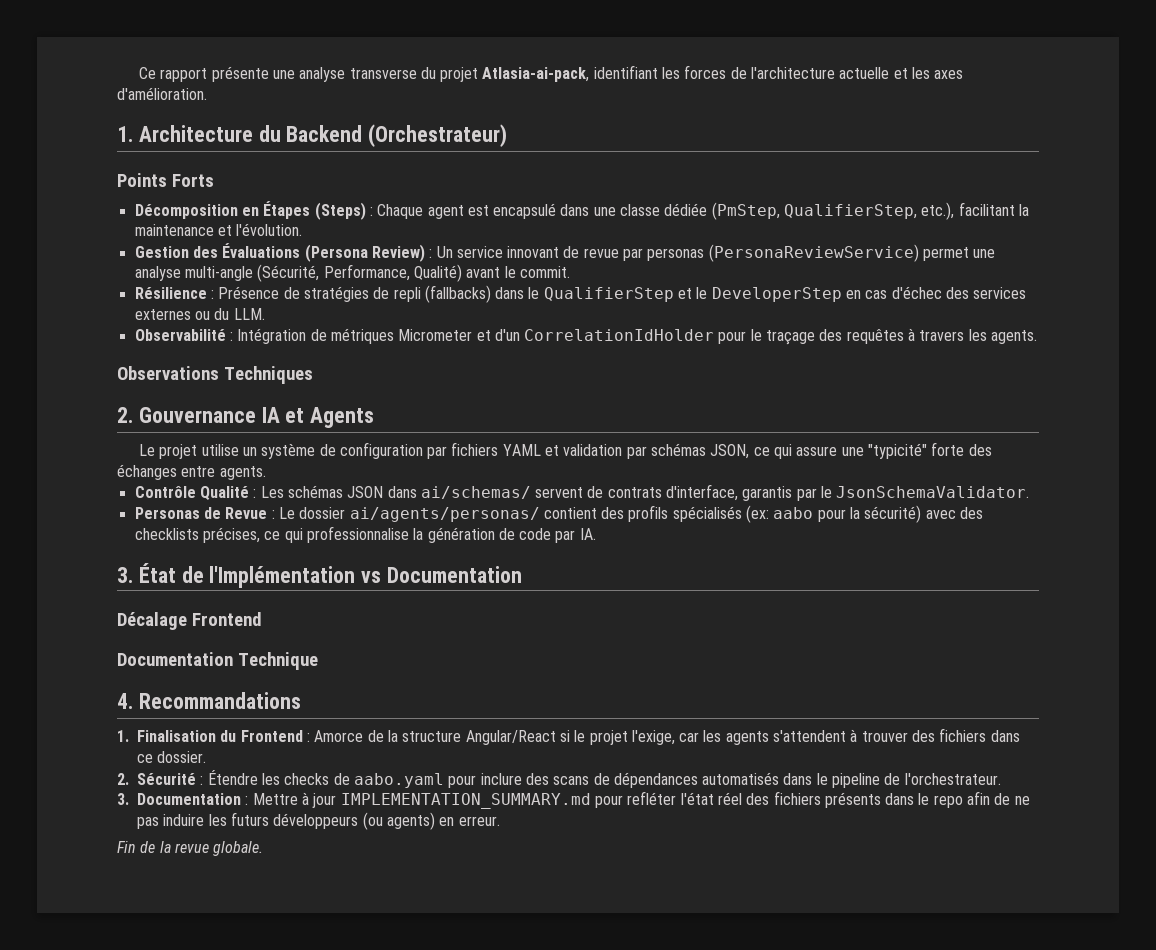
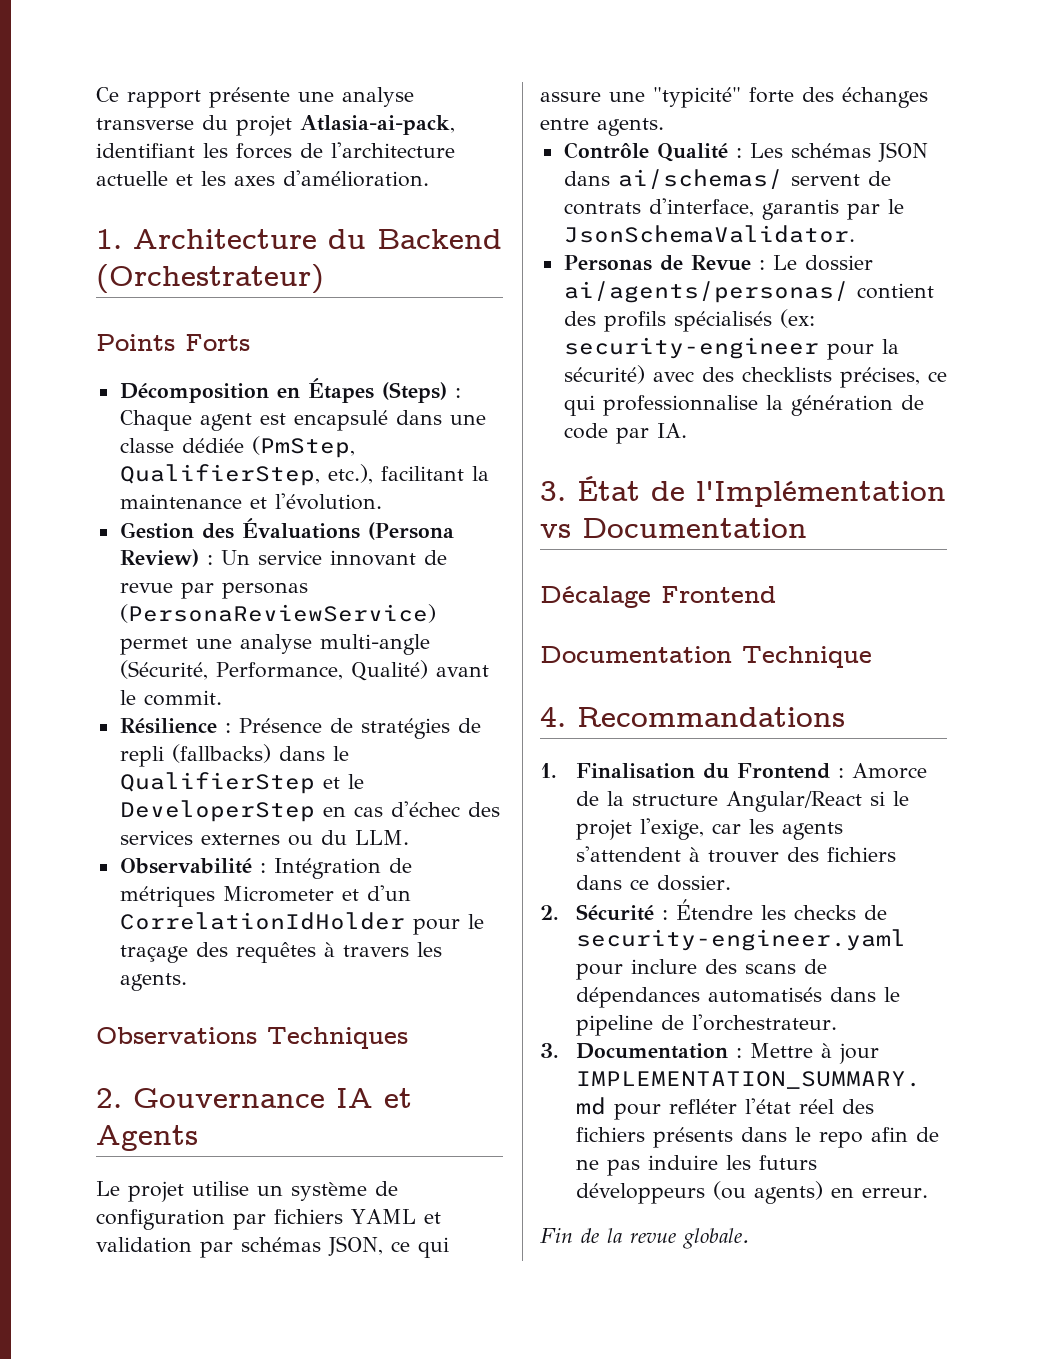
[773,507,814,519] aabo -> [563,337,819,359] security-engineer
[353,773,444,788] aabo.yaml -> [576,929,907,951] security-engineer.yaml

